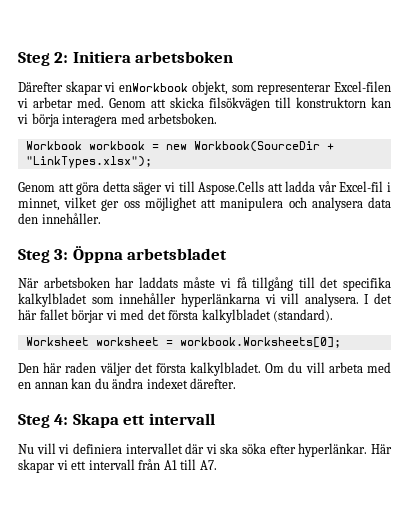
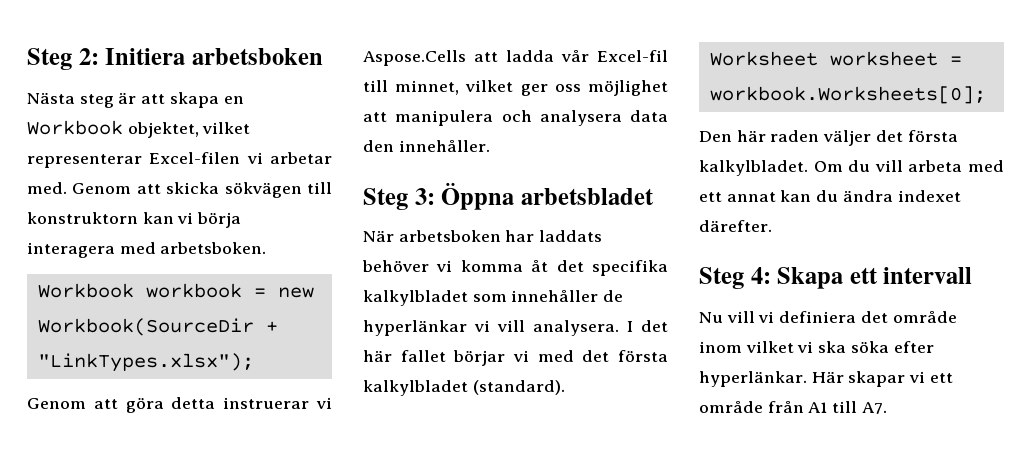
[18,81,254,95] Därefter skapar vi enWorkbook objekt, som -> [27,92,244,108] [27,120,251,138] Nästa steg är att skapa en Workbook objektet, vilket
[209,97,270,111] filsökvägen -> [224,182,302,198] sökvägen
[133,181,195,195] säger vi till -> [223,397,333,409] instruerar vi
[386,182,391,192] i -> [363,80,388,92] till
[183,277,315,291] måste vi få tillgång till -> [362,260,549,272] behöver vi komma åt
[180,293,260,307] hyperlänkarna -> [603,290,624,302] [363,320,467,336] de hyperlänkar
[18,382,68,389] en annan -> [699,192,776,202] ett annat
[125,443,205,454] intervallet där -> [860,311,957,323] [699,341,794,353] det område inom vilket
[88,459,135,470] intervall -> [699,401,763,413] område

